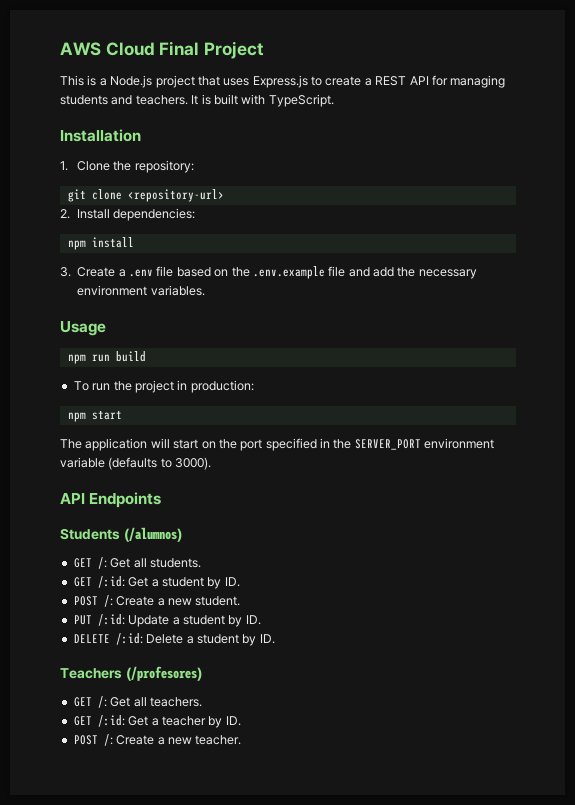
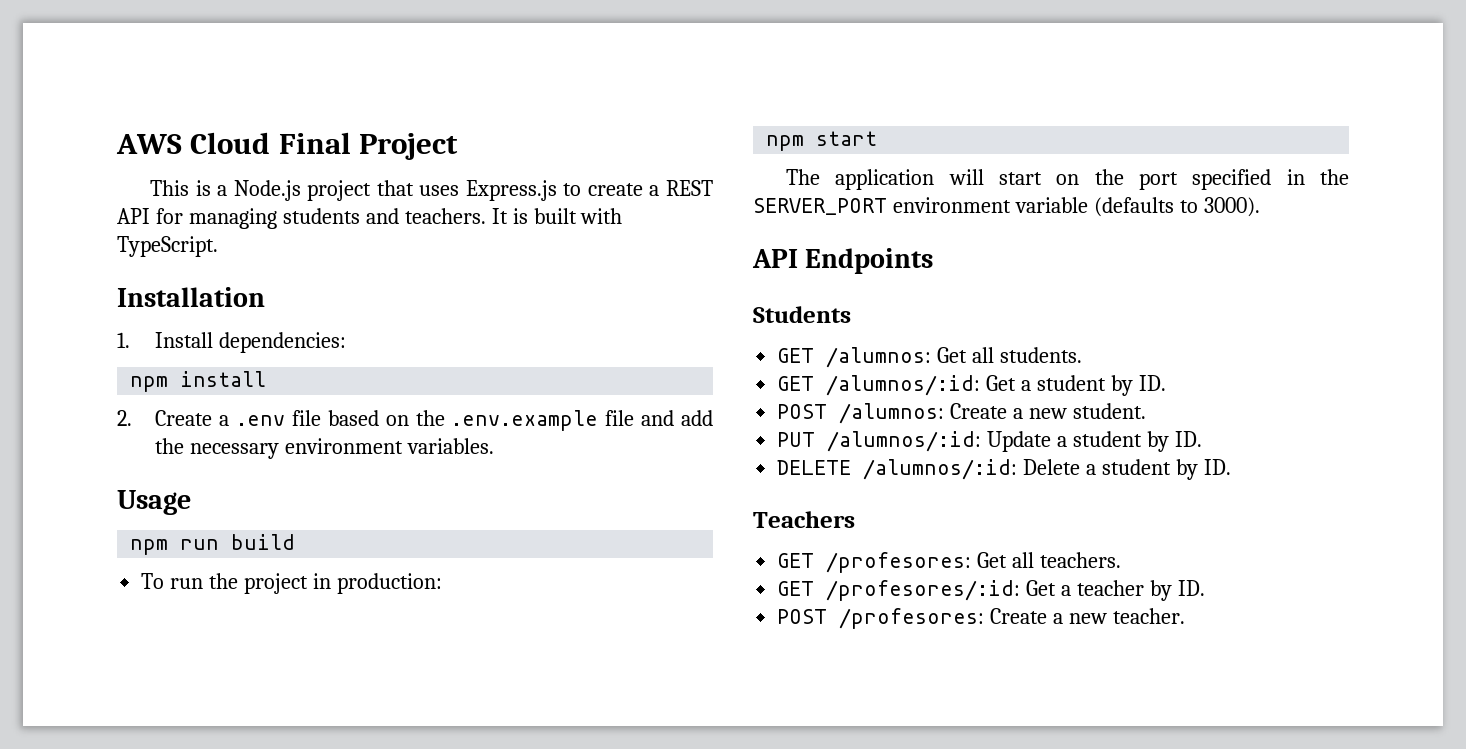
[76,160,194,173] [67,189,224,202] [60,209,70,219] Clone the repository: // git clone <repository-url> // 2. -> (130, 340) none
[60,267,71,277] 3. -> [117,410,132,426] 2.
[123,527,182,542] [73,557,107,569] (/alumnos) // GET /: -> [777,347,932,368] // GET /alumnos:
[97,576,125,588] /:id: -> [826,375,981,396] /alumnos/:id:
[103,595,113,607] /: -> [839,403,945,424] /alumnos:
[97,614,125,626] /:id: -> [827,431,982,452] /alumnos/:id:
[115,633,143,645] /:id: -> [863,459,1018,480] /alumnos/:id:
[125,666,202,681] [73,696,107,708] (/profesores) // GET /: -> [777,552,972,573] // GET /profesores:
[97,715,125,727] /:id: -> [826,580,1021,601] /profesores/:id:
[103,734,113,746] /: -> [839,608,985,629] /profesores:

